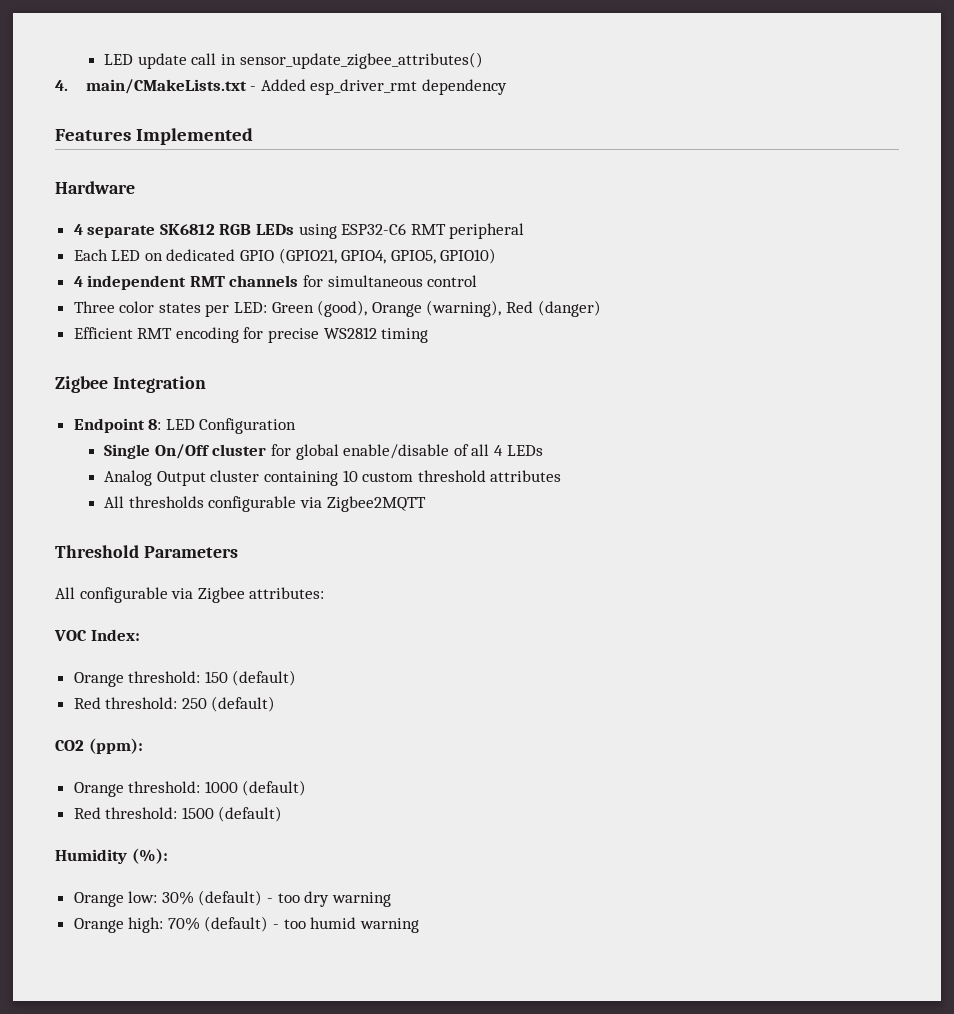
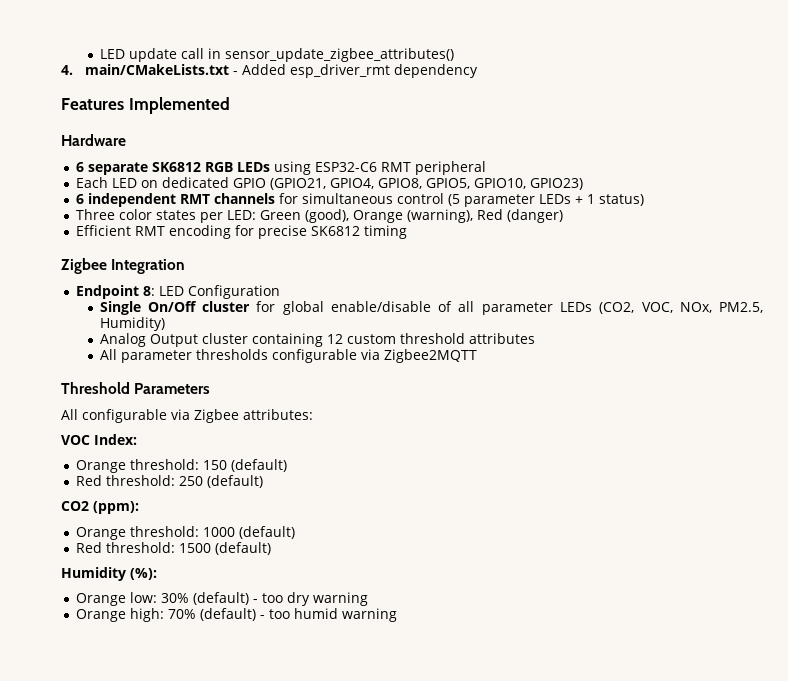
[73,224,83,235] 4 -> [75,162,84,172] 6
[390,248,497,264] [73,276,83,287] GPIO5, GPIO10) // 4 -> [377,178,583,190] [75,194,84,204] GPIO8, GPIO5, GPIO10, GPIO23) // 6
(478, 281) none -> [447,194,644,207] (5 parameter LEDs + 1 status)
[323,327,377,339] WS2812 -> [310,226,360,236] SK6812
[494,445,543,456] 4 LEDs -> [481,302,763,315] [99,317,165,331] parameter LEDs (CO2, VOC, NOx, PM2.5, Humidity)
[342,470,358,482] 10 -> [326,334,343,344] 12
(125, 502) none -> [120,350,192,363] parameter

